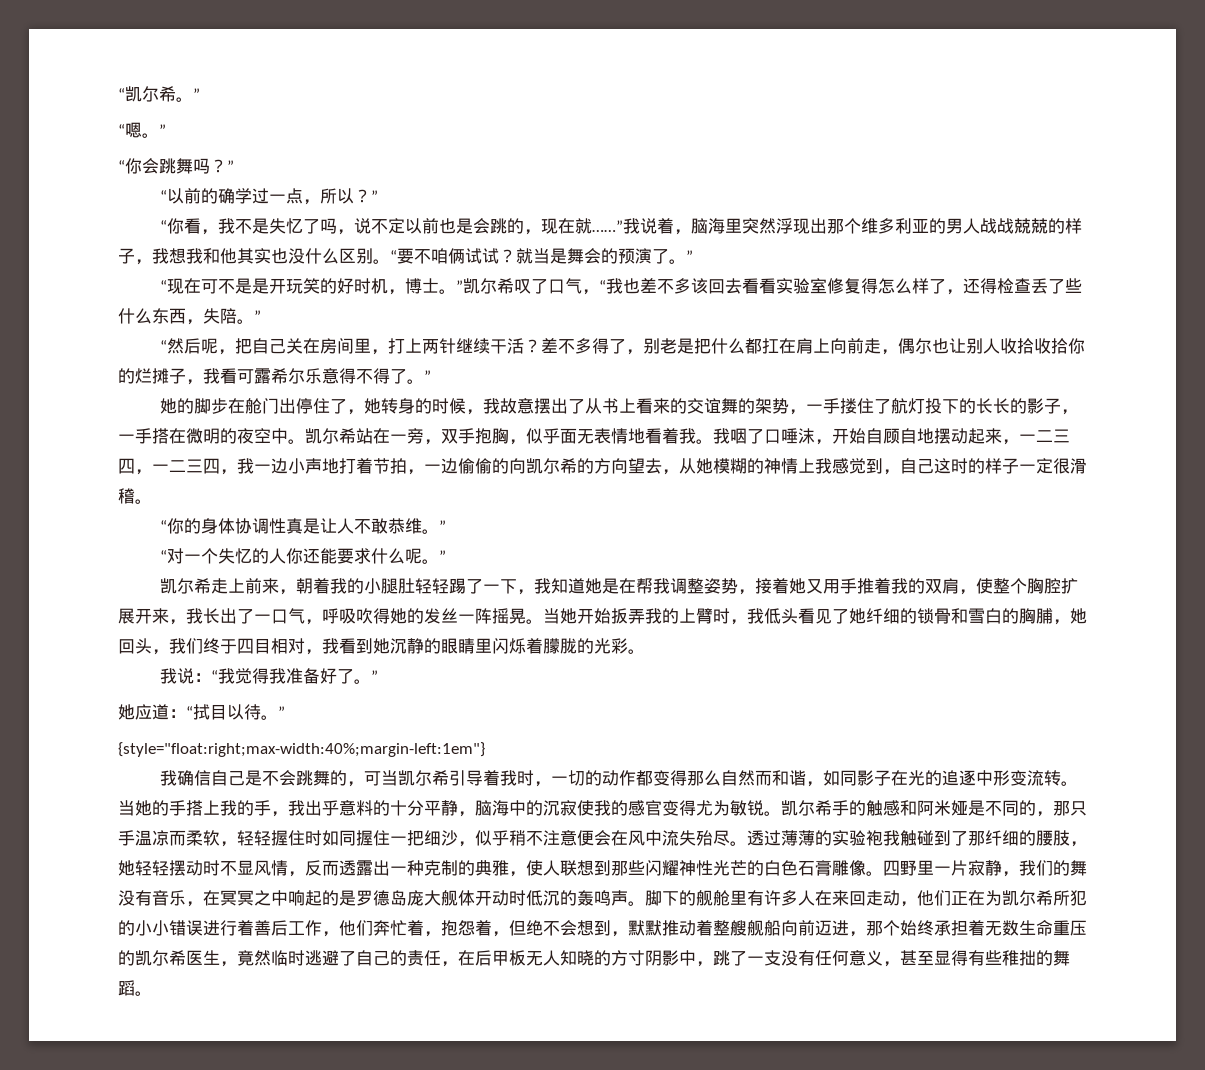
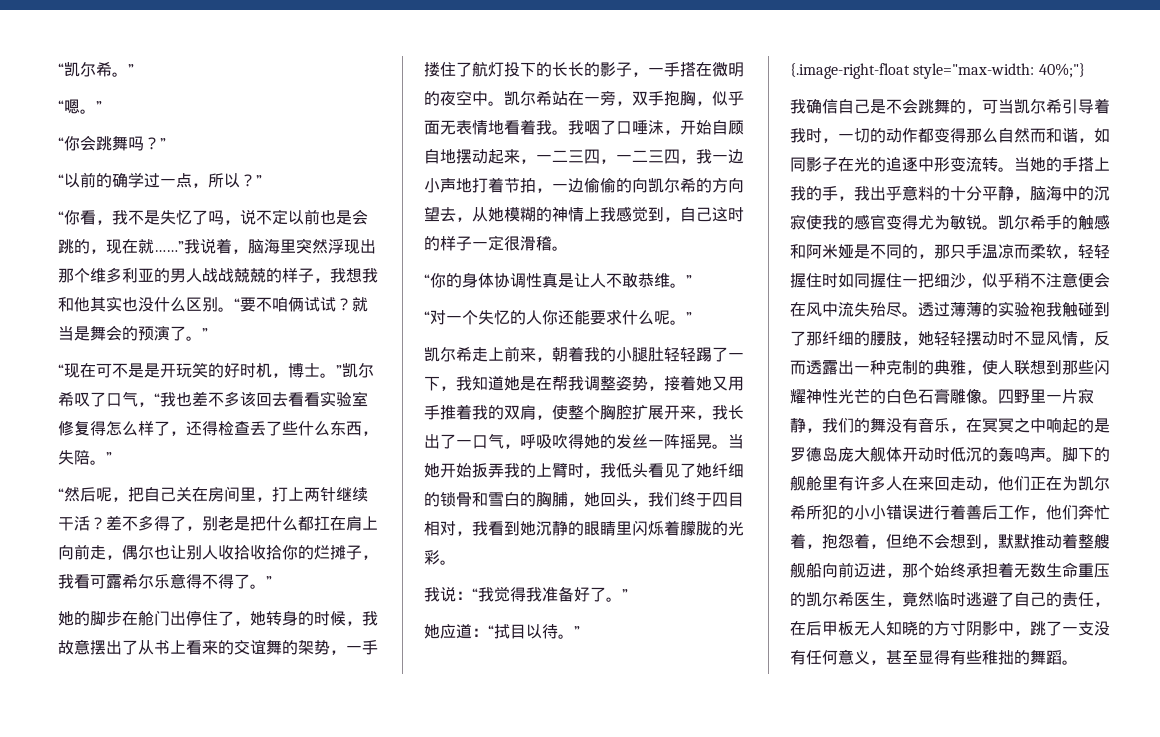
[118,742,485,757] {style="float:right;max-width:40%;margin-left:1em"} -> [790,63,1085,79] {.image-right-float style="max-width: 40%;"}

